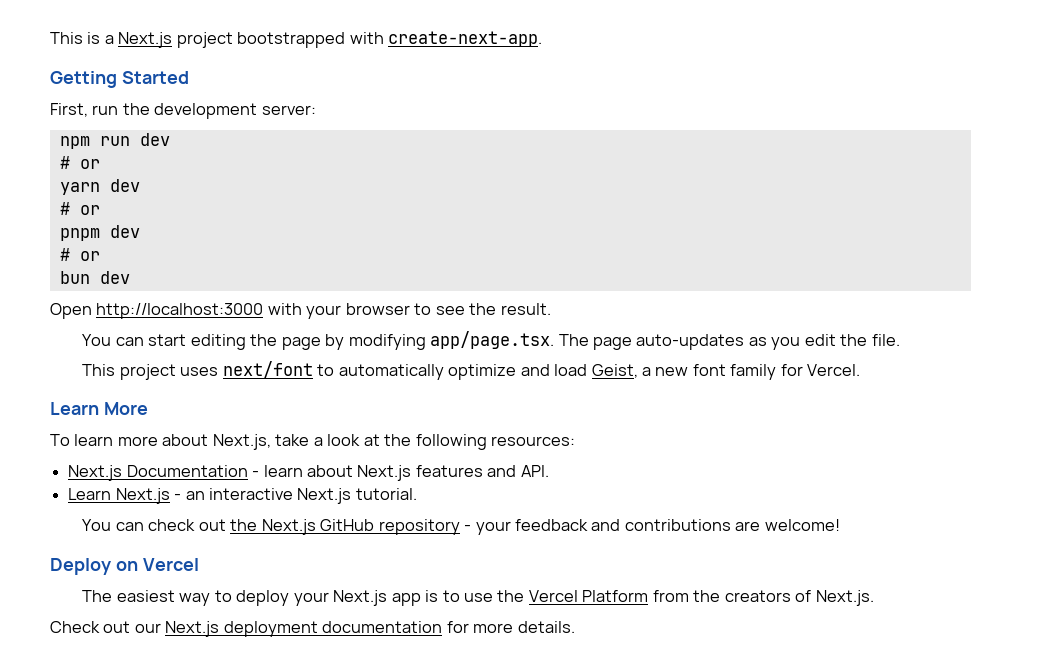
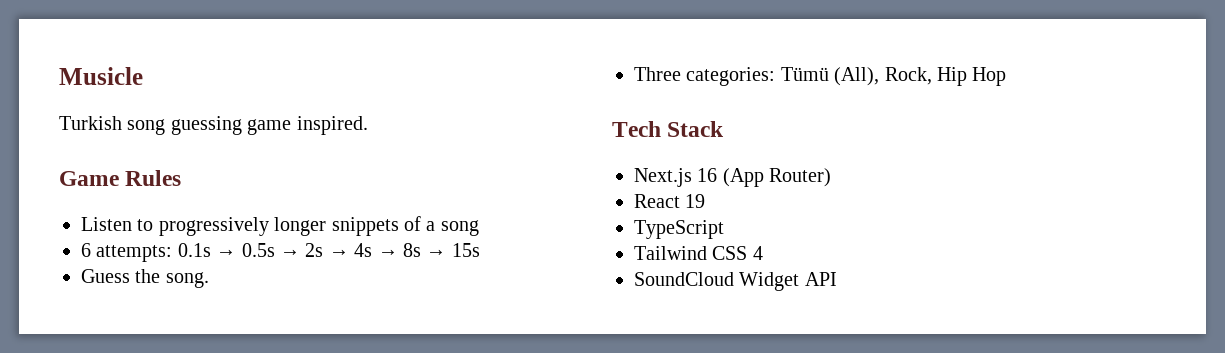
[50,31,543,48] [50,71,189,88] [50,103,316,119] [59,133,170,149] [59,156,100,169] [59,179,140,195] [59,202,100,215] [59,225,140,241] [59,248,100,261] [59,271,130,284] [50,303,551,319] [82,331,900,350] [82,361,861,380] [50,402,148,415] [50,434,576,450] [68,465,549,481] [68,488,417,504] [82,519,840,535] [50,558,199,575] [82,590,874,606] [50,621,575,637] This is a Next.js project bootstrapped with create-next-app. // Getting Started // First, run the development server: // npm run dev // # or // yarn dev // # or // pnpm dev // # or // bun dev // Open http://localhost:3000 with your browser to see the result. // You can start editing the page by modifying app/page.tsx. The page auto-updates as you edit the file. // This project uses next/font to automatically optimize and load Geist, a new font family for Vercel. // Learn More // To learn more about Next.js, take a look at the following resources: // Next.js Documentation - learn about Next.js features and API. // Learn Next.js - an interactive Next.js tutorial. // You can check out the Next.js GitHub repository - your feedback and contributions are welcome! // Deploy on Vercel // The easiest way to deploy your Next.js app is to use the Vercel Platform from the creators of Next.js. // Check out our Next.js deployment documentation for more details. -> [59,67,143,85] [59,116,368,135] [59,170,182,186] [81,216,479,236] [81,243,480,262] [81,269,209,288] [634,67,1007,86] [612,121,725,137] [634,168,832,187] [634,194,706,208] [634,220,724,239] [634,246,763,260] [634,272,837,291] Musicle // Turkish song guessing game inspired. // Game Rules // Listen to progressively longer snippets of a song // 6 attempts: 0.1s → 0.5s → 2s → 4s → 8s → 15s // Guess the song. // Three categories: Tümü (All), Rock, Hip Hop // Tech Stack // Next.js 16 (App Router) // React 19 // TypeScript // Tailwind CSS 4 // SoundCloud Widget API

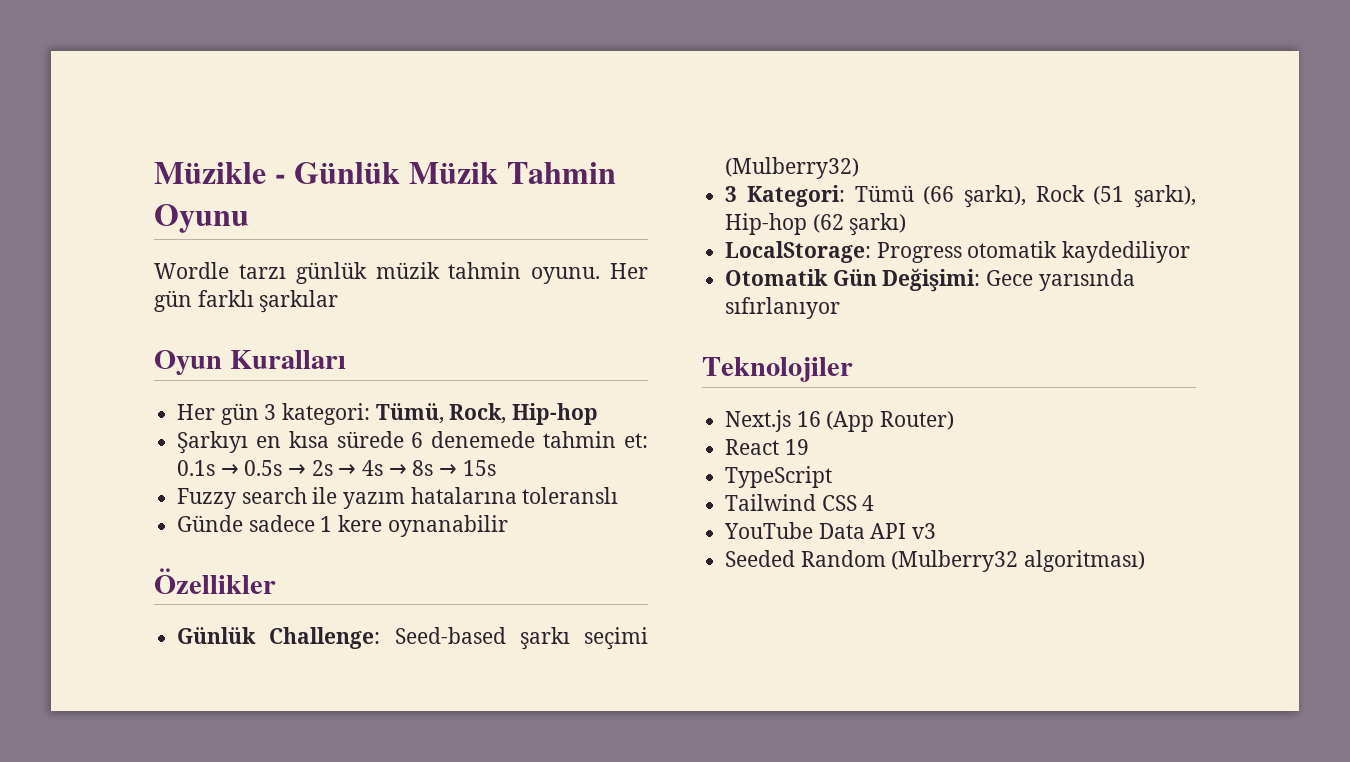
[59,67,143,85] [59,116,368,135] [59,170,182,186] [81,216,479,236] [81,243,173,262] Musicle // Turkish song guessing game inspired. // Game Rules // Listen to progressively longer snippets of a song // 6 attempts: -> [154,162,616,184] [154,204,249,233] [154,262,648,284] [154,290,339,313] [154,350,346,375] [177,403,599,425] [177,431,648,454] Müzikle - Günlük Müzik Tahmin Oyunu // Wordle tarzı günlük müzik tahmin oyunu. Her gün farklı şarkılar // Oyun Kuralları // Her gün 3 kategori: Tümü, Rock, Hip-hop // Şarkıyı en kısa sürede 6 denemede tahmin et:
[81,269,209,288] [634,67,1007,86] [612,121,725,137] Guess the song. // Three categories: Tümü (All), Rock, Hip Hop // Tech Stack -> [177,487,619,509] [177,515,508,537] [154,568,276,594] [177,627,648,650] [725,157,860,179] [725,185,1196,208] [725,213,907,236] [725,241,1191,263] [725,268,1135,292] [725,297,841,319] [702,357,853,382] Fuzzy search ile yazım hatalarına toleranslı // Günde sadece 1 kere oynanabilir // Özellikler // Günlük Challenge: Seed-based şarkı seçimi (Mulberry32) // 3 Kategori: Tümü (66 şarkı), Rock (51 şarkı), Hip-hop (62 şarkı) // LocalStorage: Progress otomatik kaydediliyor // Otomatik Gün Değişimi: Gece yarısında sıfırlanıyor // Teknolojiler
[634,272,837,291] SoundCloud Widget API -> [724,522,937,539] [725,550,1146,572] YouTube Data API v3 // Seeded Random (Mulberry32 algoritması)

